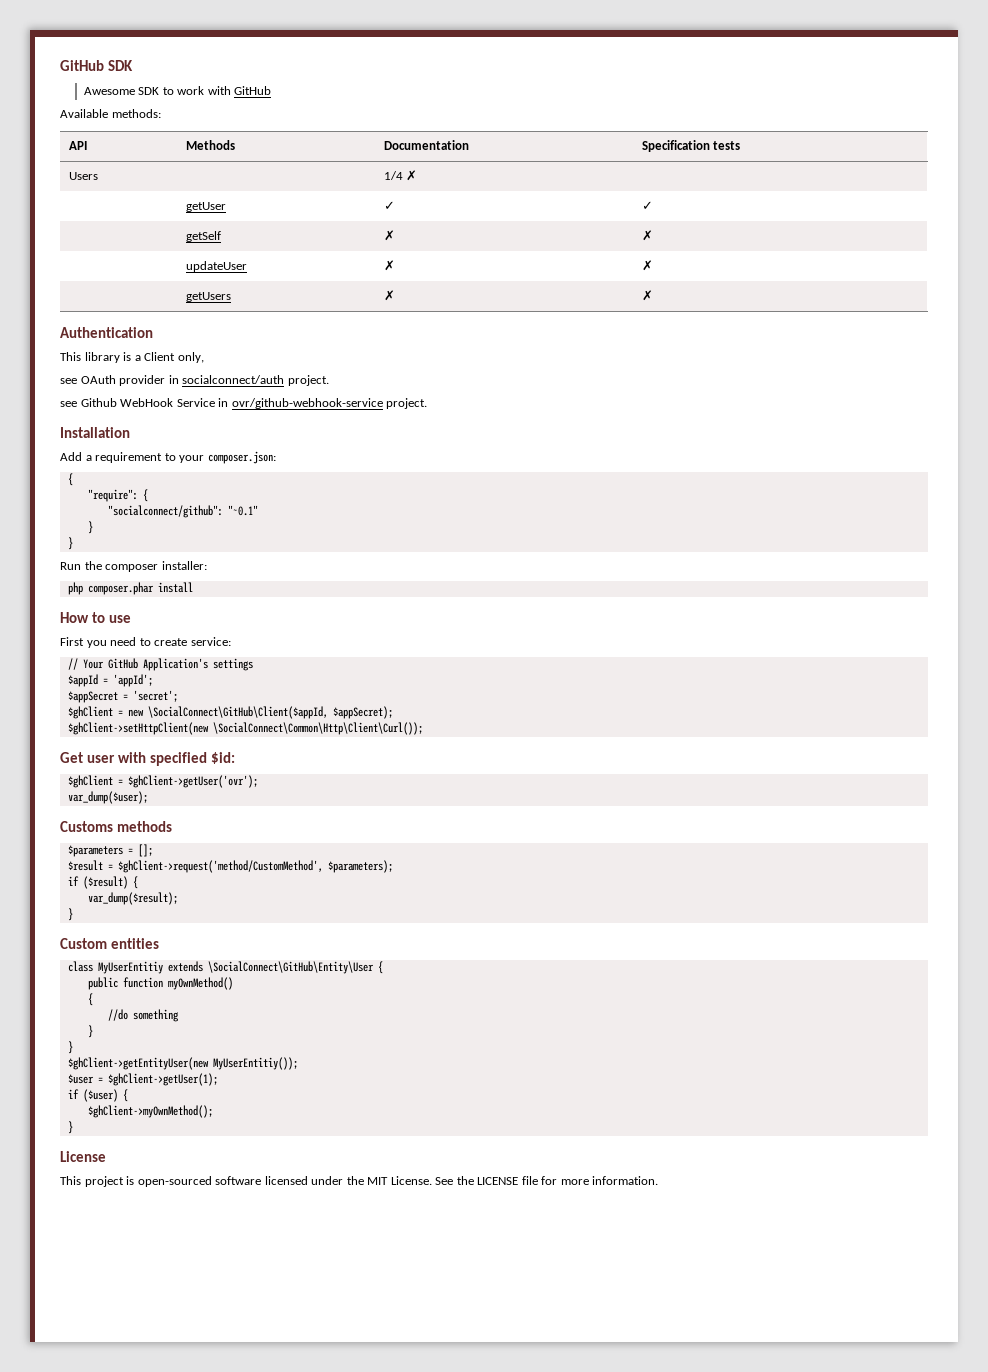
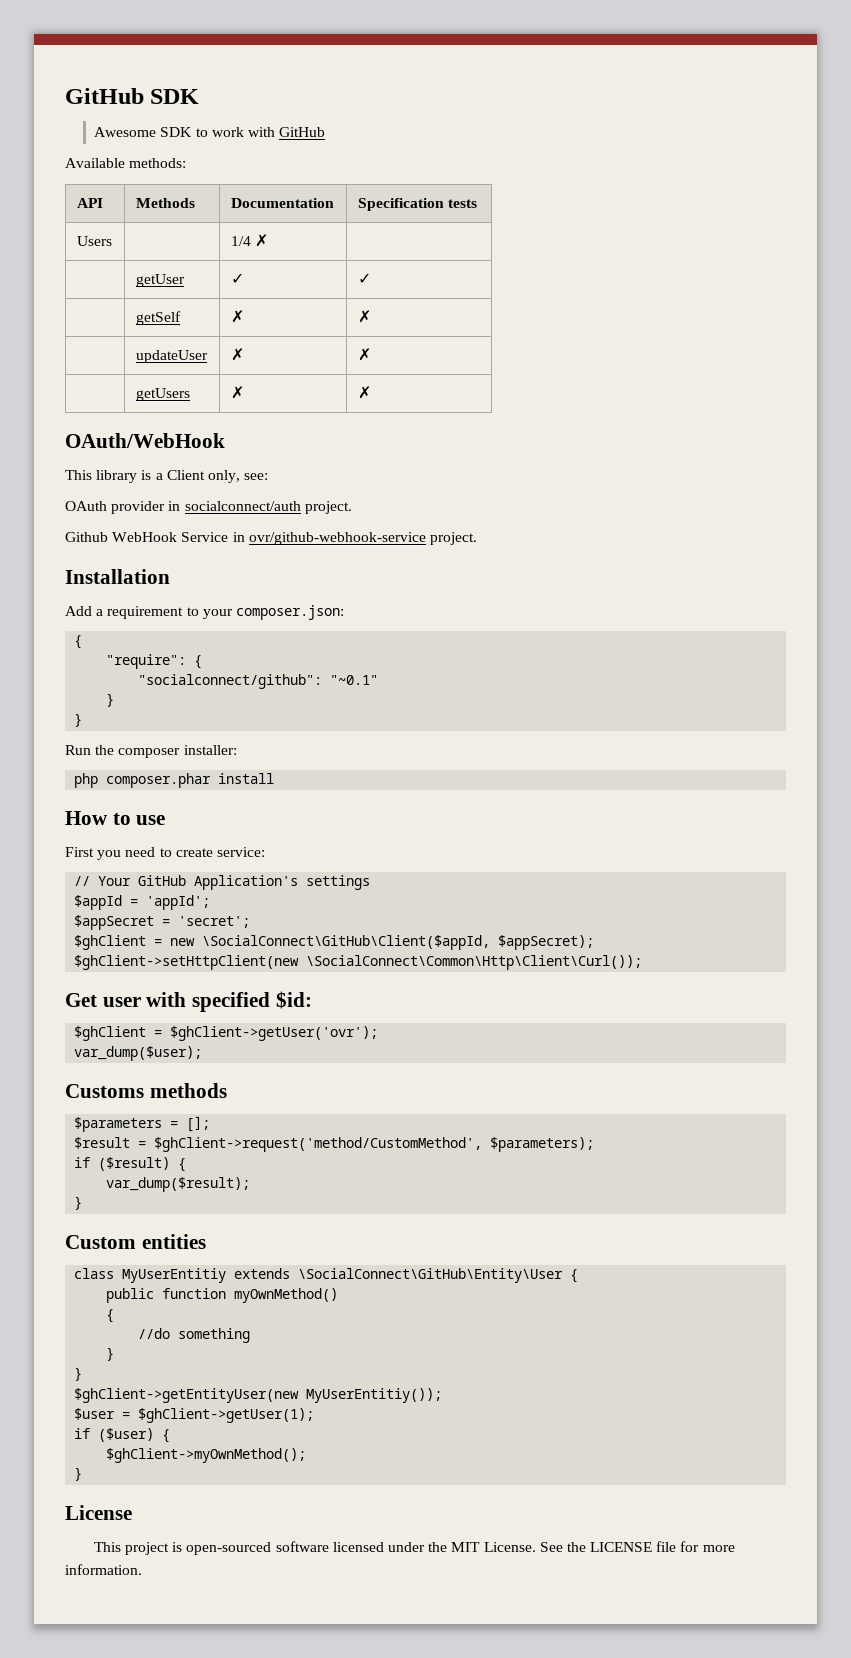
[60,327,153,338] Authentication -> [65,433,225,448] OAuth/WebHook
[60,378,77,384] // see -> [244,473,269,480] see: //
[60,401,77,407] see -> (352, 507) none

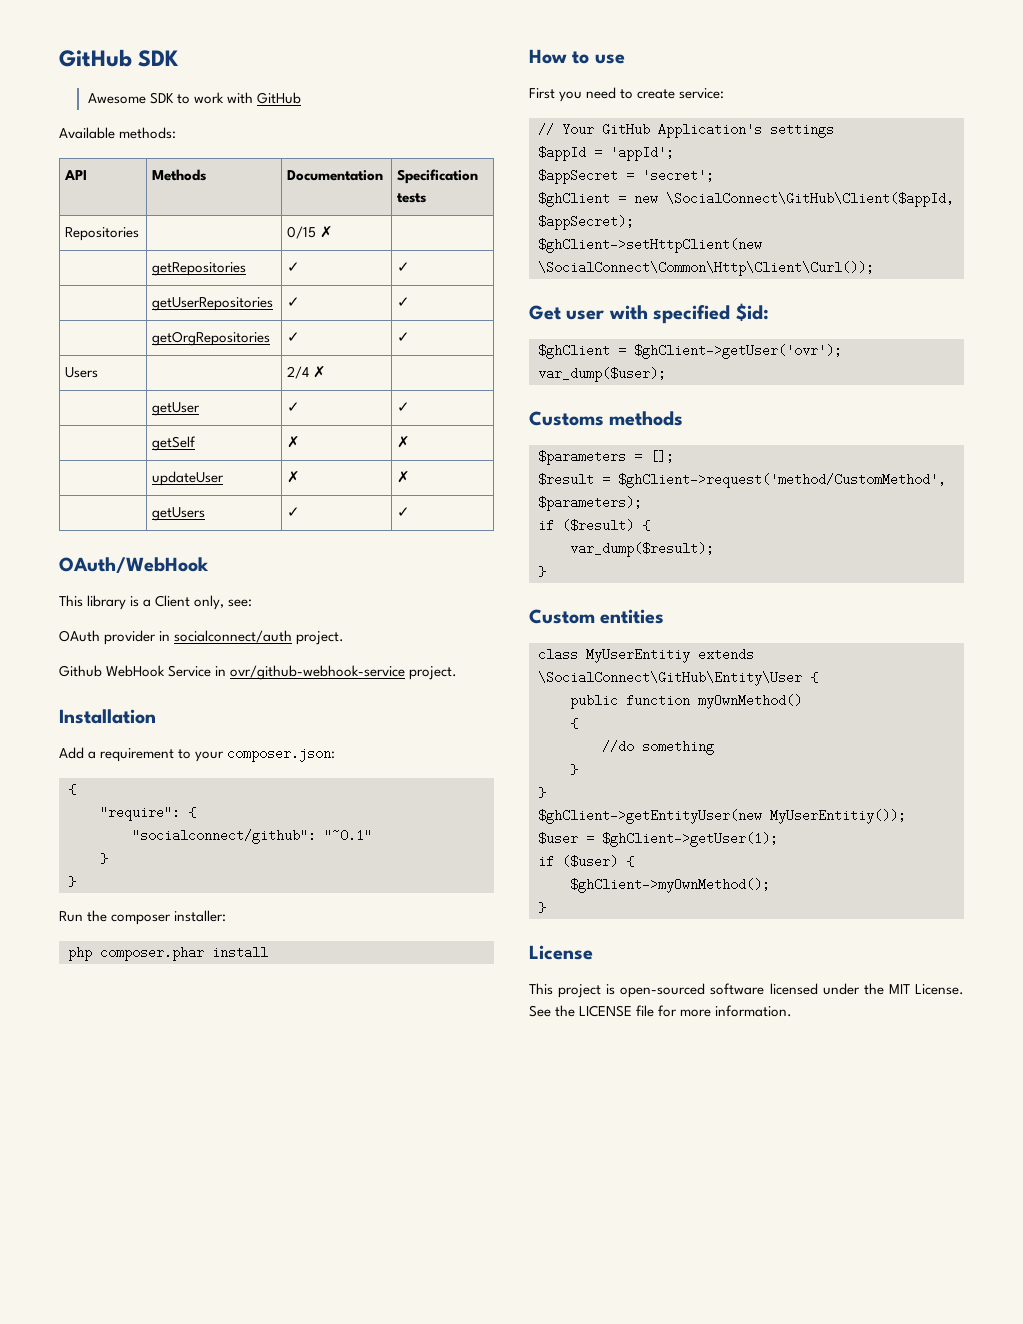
(477, 203) none -> [65,227,140,241] [287,226,334,239] [152,262,247,276] [287,262,301,272] [397,262,411,272] [152,297,274,311] [287,297,301,307] [397,297,411,307] [152,331,271,346] [287,332,301,342] [397,332,411,342] // Repositories | | 0/15 ✗ | // | getRepositories | ✓ | ✓ // | getUserRepositories | ✓ | ✓ // | getOrgRepositories | ✓ | ✓
[230,236,251,246] 1/4 -> [287,366,310,379] 2/4
[230,386,244,399] [357,386,371,399] ✗ | ✗ -> [287,507,301,517] [397,507,411,517] ✓ | ✓

